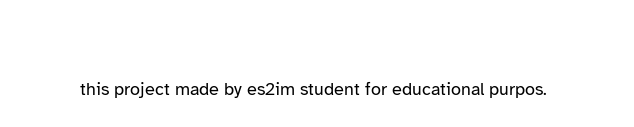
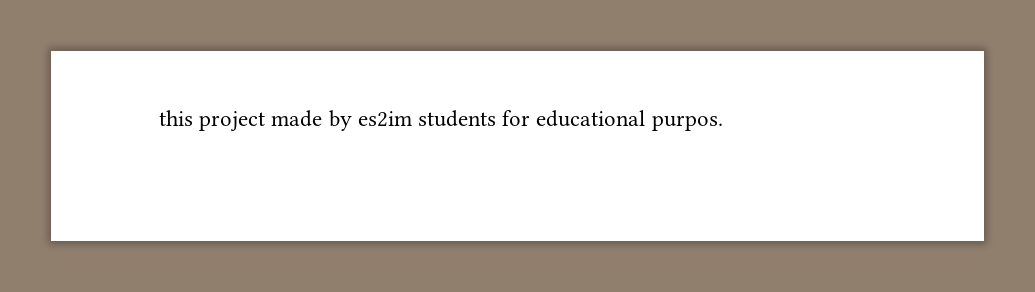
[300,83,360,95] student -> [418,110,497,127] students

